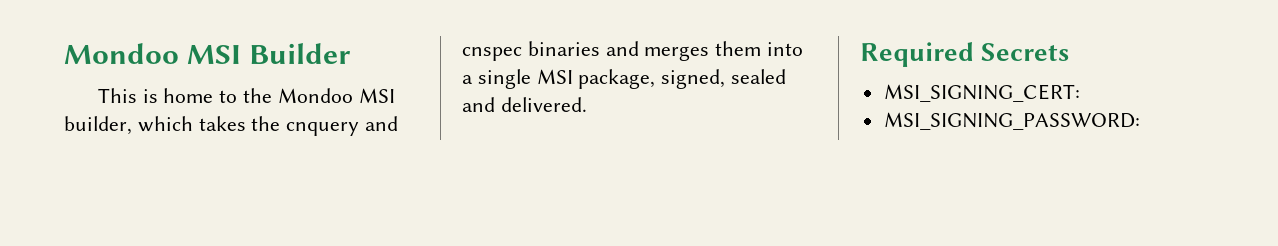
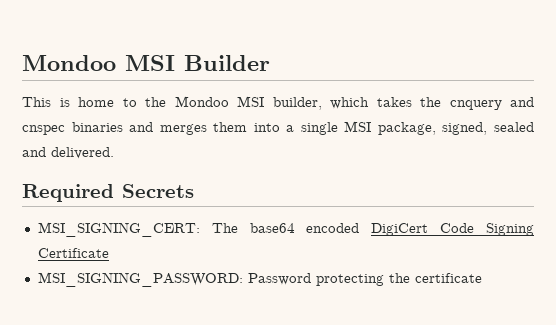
[883,112,1140,130] // MSI_SIGNING_PASSWORD: -> [211,223,535,236] [37,248,109,258] [37,272,482,287] The base64 encoded DigiCert Code Signing Certificate // MSI_SIGNING_PASSWORD: Password protecting the certificate

